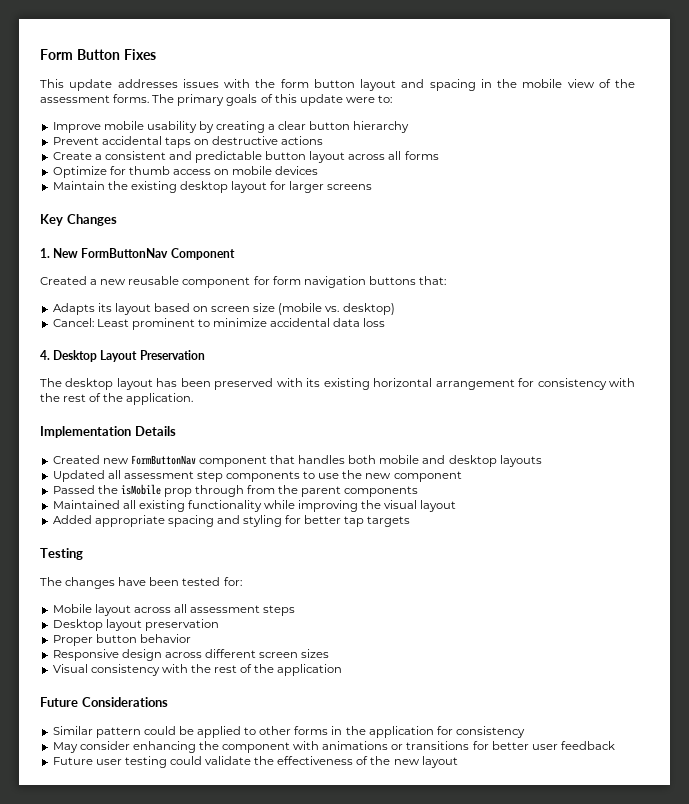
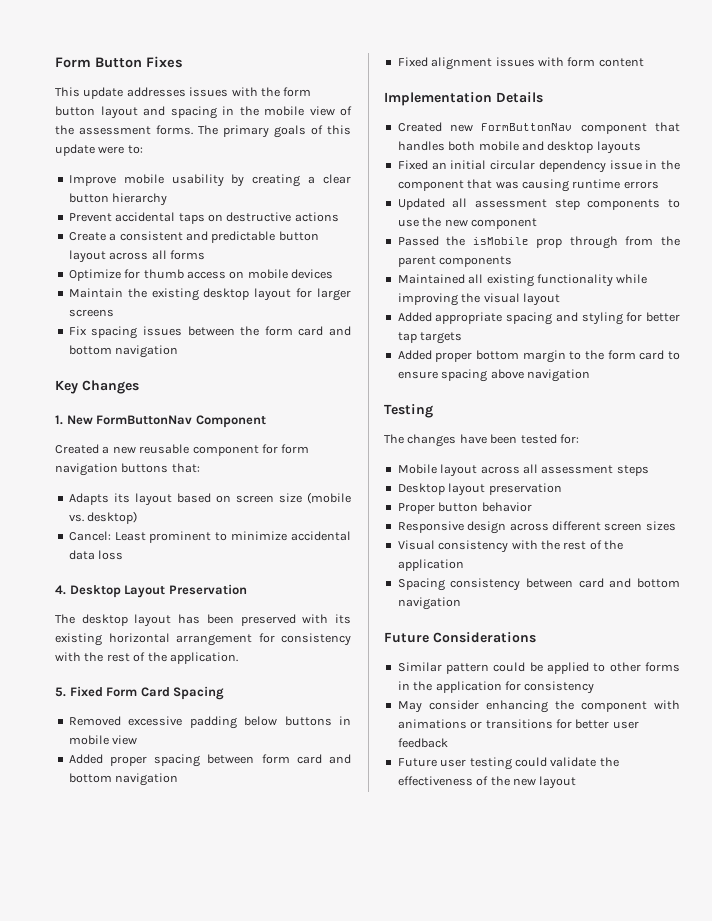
(373, 187) none -> [68,326,351,339] [68,345,179,358] // Fix spacing issues between the form card and bottom navigation
(194, 399) none -> [55,686,225,700] [68,716,351,729] [68,735,138,745] [68,754,352,767] [68,773,179,786] [397,57,644,70] // 5. Fixed Form Card Spacing // Removed excessive padding below buttons in mobile view // Added proper spacing between form card and bottom navigation // Fixed alignment issues with form content
(542, 461) none -> [397,160,680,173] [397,179,659,192] // Fixed an initial circular dependency issue in the component that was causing runtime errors
(411, 521) none -> [397,350,680,363] [397,369,590,382] // Added proper bottom margin to the form card to ensure spacing above navigation
(343, 670) none -> [397,578,680,591] [397,597,461,610] // Spacing consistency between card and bottom navigation

